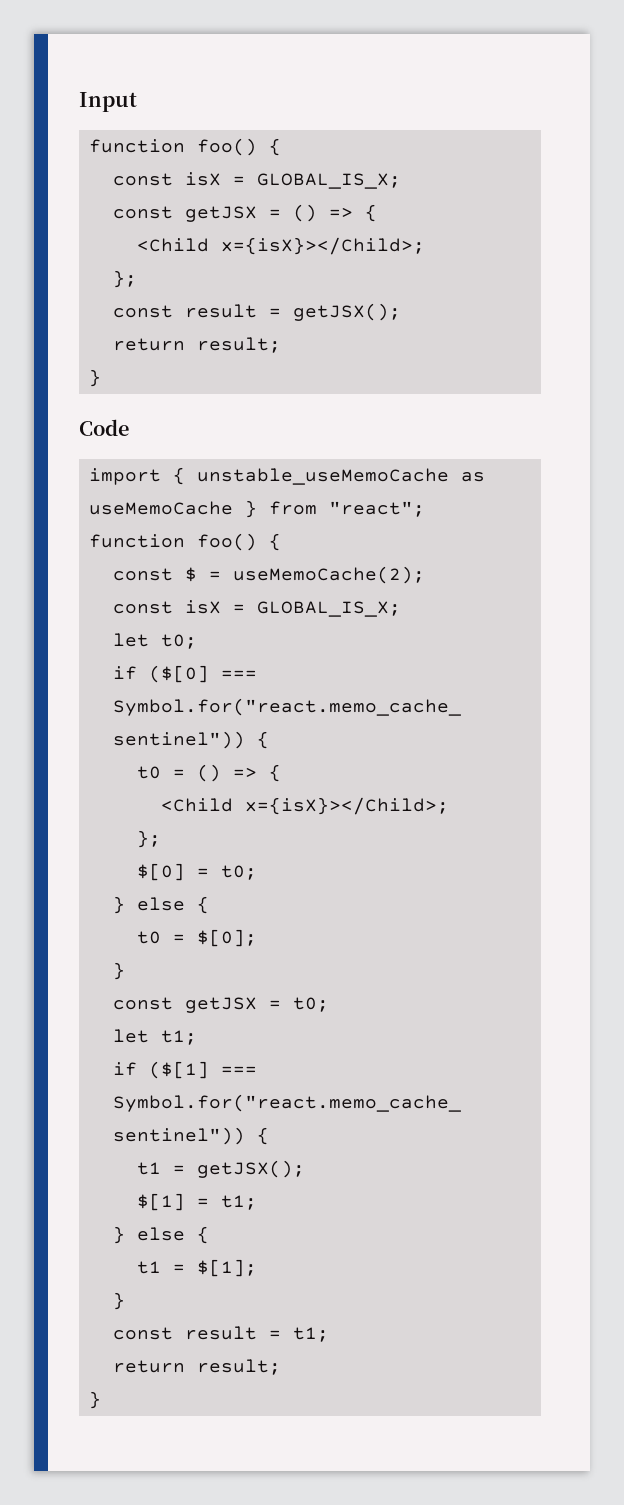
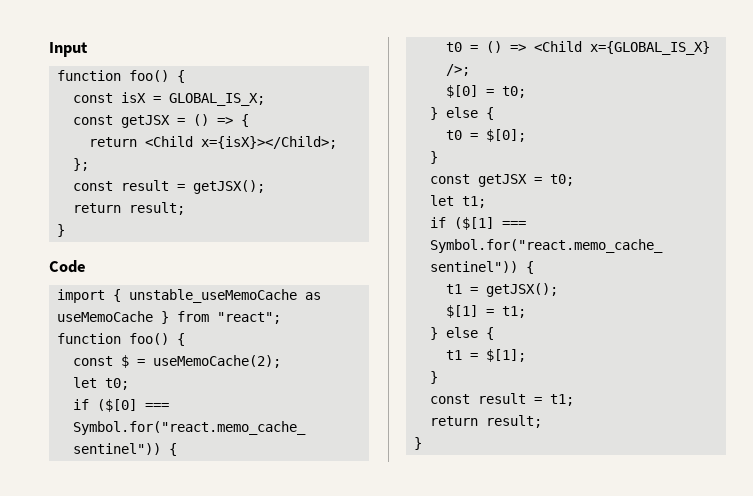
(377, 213) none -> [89,137,138,147] return
[112,600,401,617] // const isX = GLOBAL_IS_X; -> (282, 361) none
[268,764,281,782] [160,797,449,815] [136,830,161,848] { // <Child x={isX}></Child>; // }; -> [534,41,711,55] [446,64,471,76] <Child x={GLOBAL_IS_X} />;

